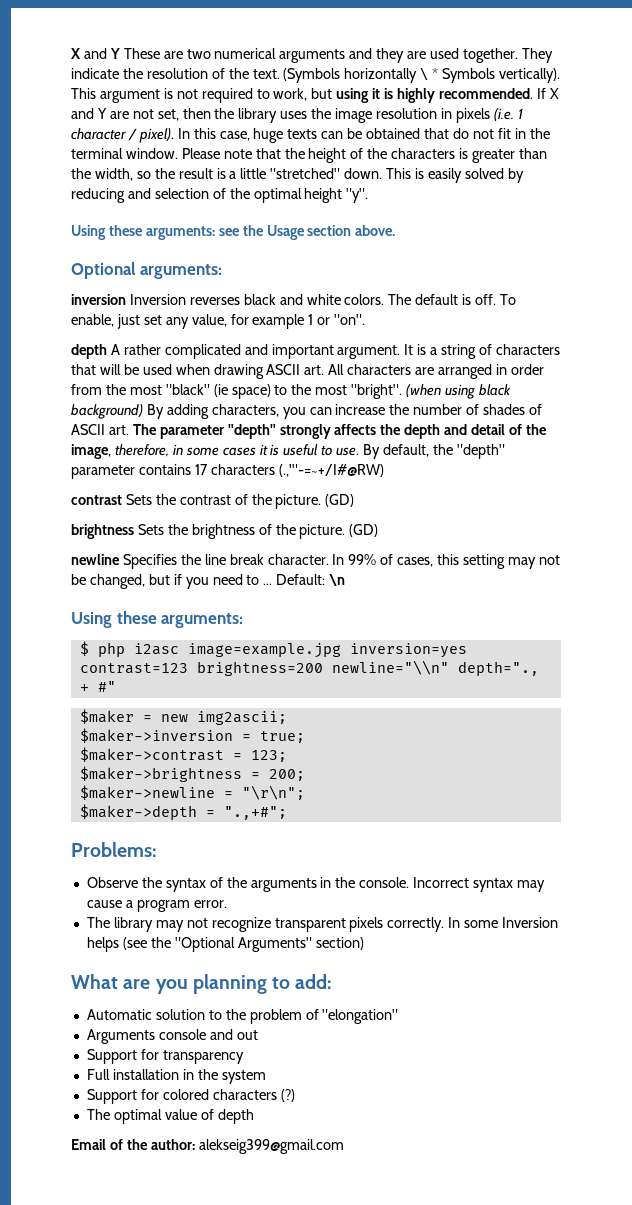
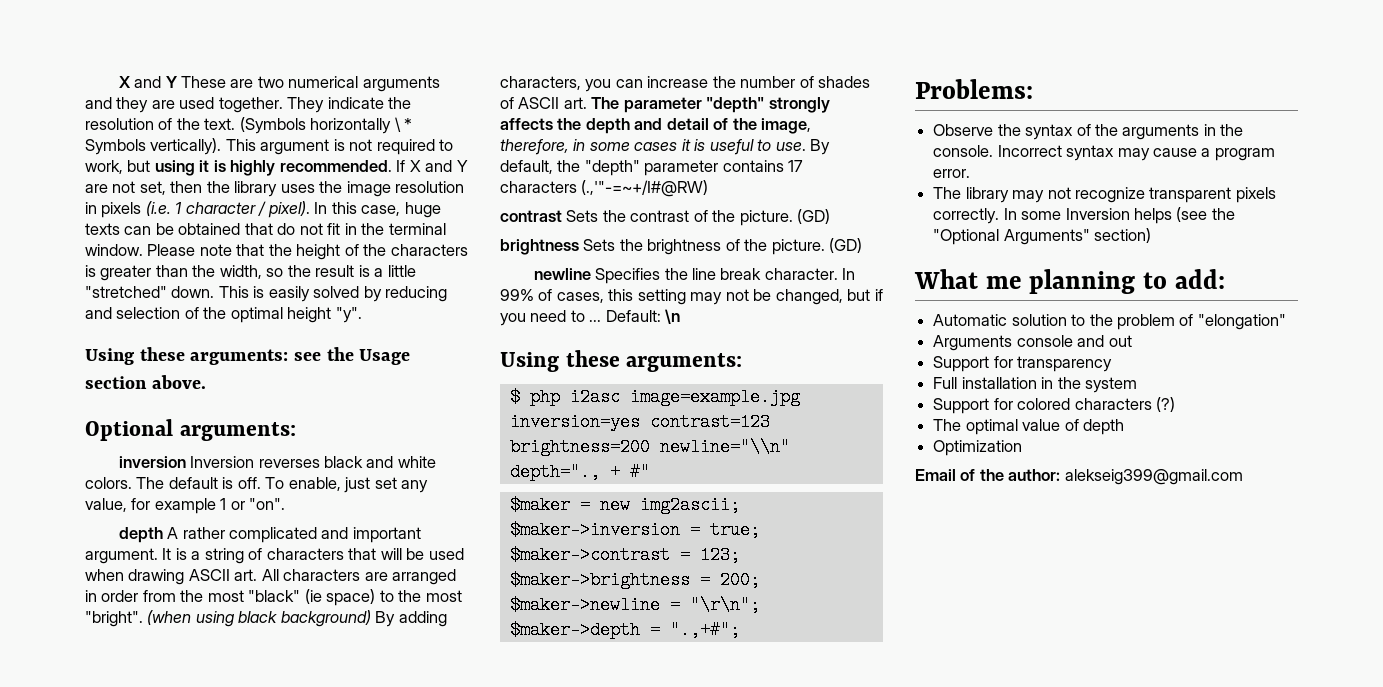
[123,979,188,994] are you -> [985,276,1022,289] me
(254, 1116) none -> [933,440,1023,456] // Optimization

